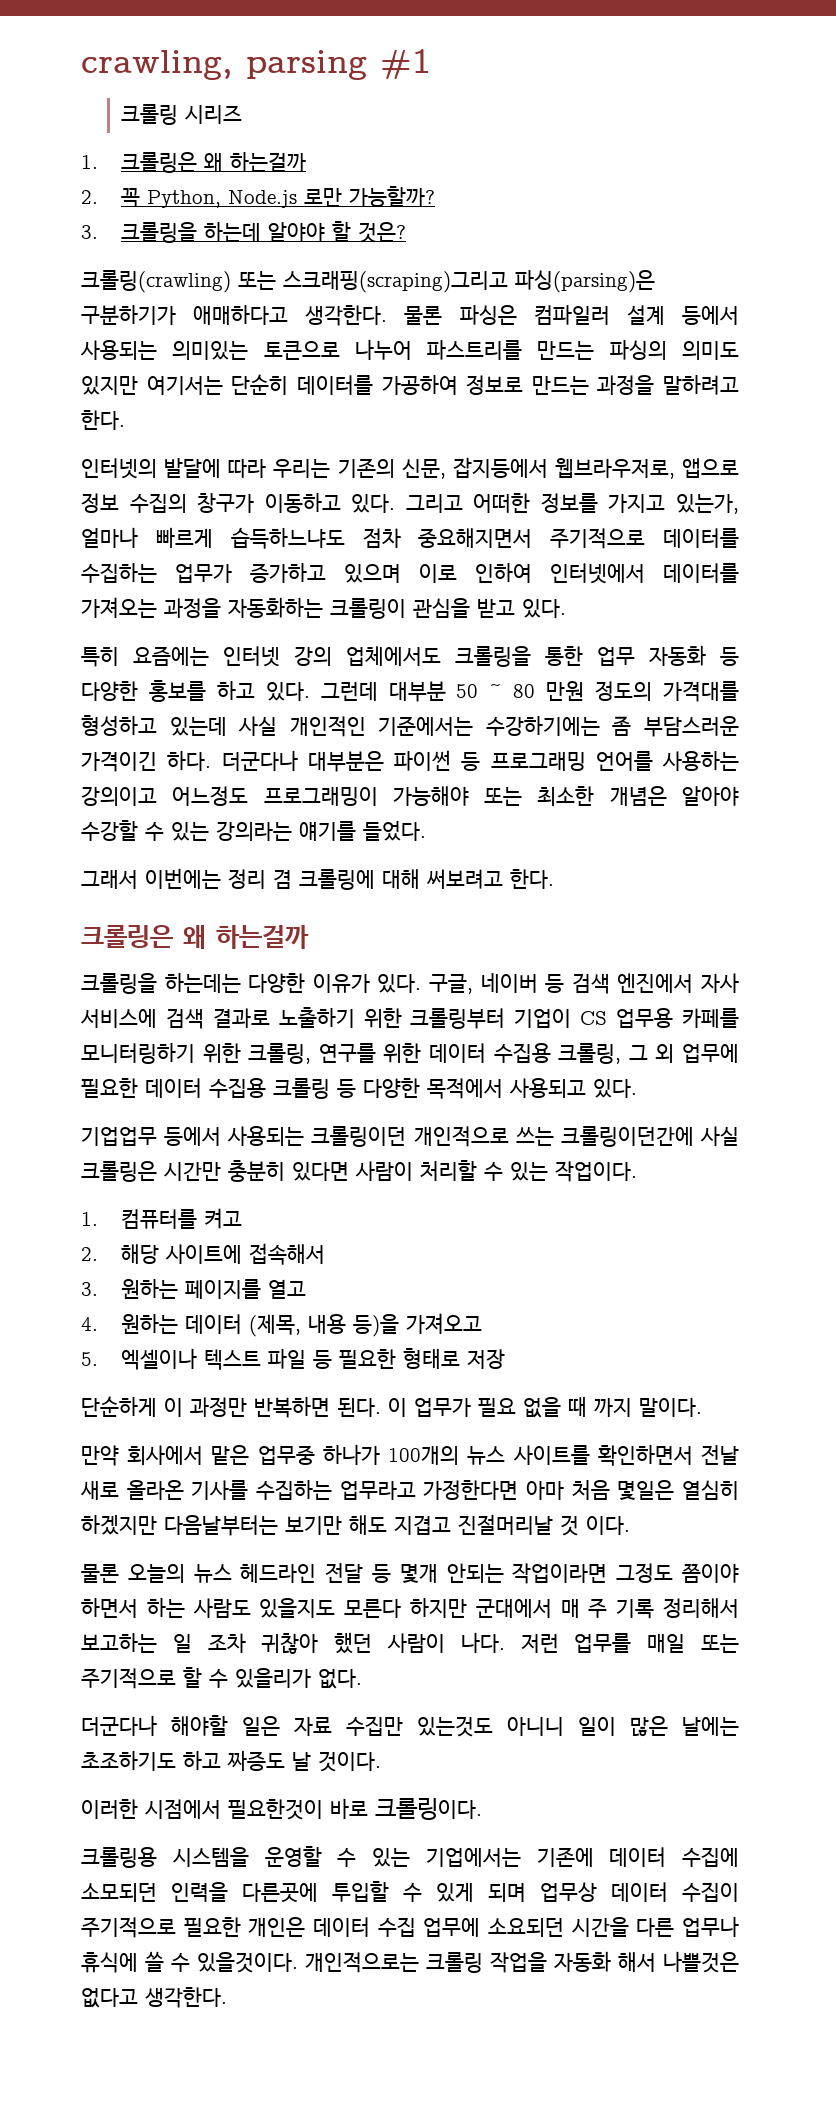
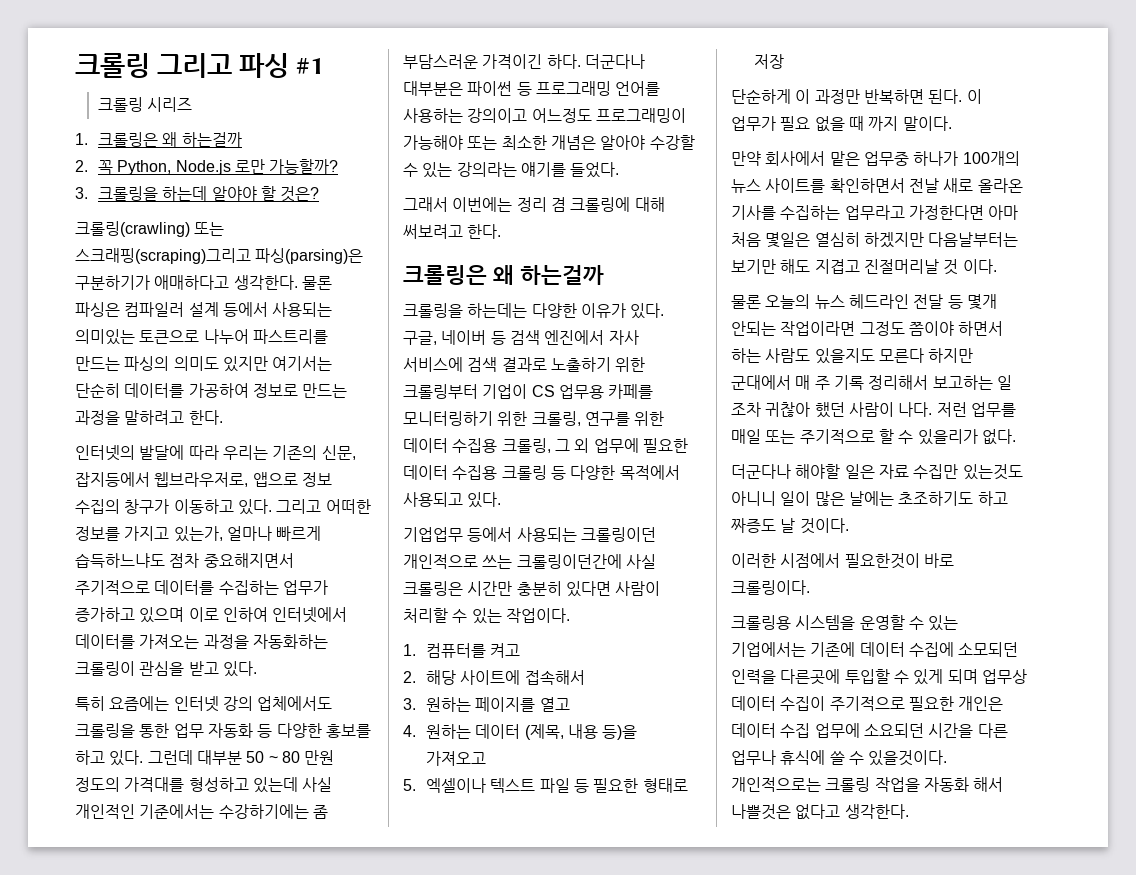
[81,50,367,80] crawling, parsing -> [75,53,290,78] 크롤링 그리고 파싱

